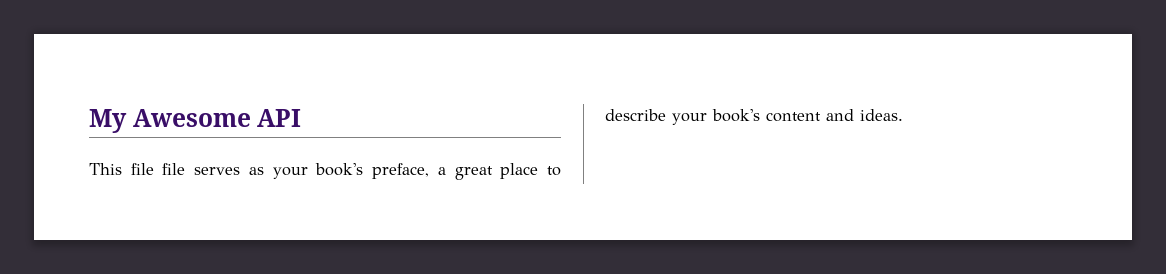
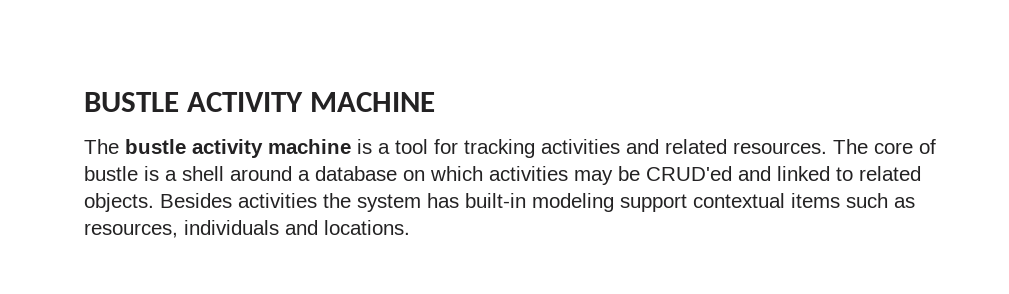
[89,109,302,133] [89,163,561,180] [605,109,903,125] My Awesome API // This file file serves as your book's preface, a great place to describe your book's content and ideas. -> [84,92,436,112] [84,139,936,158] [84,166,921,185] [84,193,915,212] [84,220,410,238] BUSTLE ACTIVITY MACHINE // The bustle activity machine is a tool for tracking activities and related resources. The core of bustle is a shell around a database on which activities may be CRUD'ed and linked to related objects. Besides activities the system has built-in modeling support contextual items such as resources, individuals and locations.

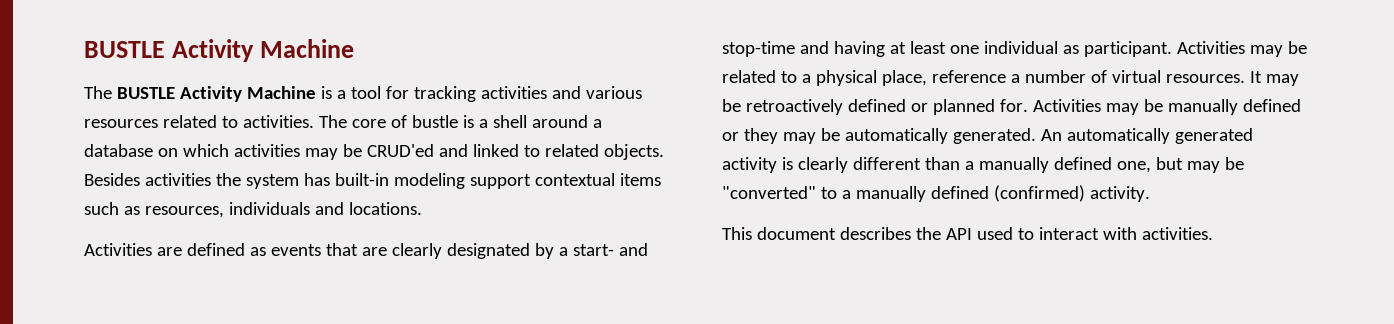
[84,92,436,112] [84,139,351,158] BUSTLE ACTIVITY MACHINE // The bustle activity machine -> [84,39,355,62] [84,86,316,102] BUSTLE Activity Machine // The BUSTLE Activity Machine
[665,139,827,154] related resources. -> [585,86,642,99] [84,115,314,128] various resources related to activities.
(410, 227) none -> [84,243,648,259] [722,41,1307,57] [722,70,1299,86] [722,99,1301,115] [722,128,1253,144] [722,157,1244,173] [722,185,1150,202] [722,227,1213,240] // Activities are defined as events that are clearly designated by a start- and stop-time and having at least one individual as participant. Activities may be related to a physical place, reference a number of virtual resources. It may be retroactively defined or planned for. Activities may be manually defined or they may be automatically generated. An automatically generated activity is clearly different than a manually defined one, but may be "converted" to a manually defined (confirmed) activity. // This document describes the API used to interact with activities.

